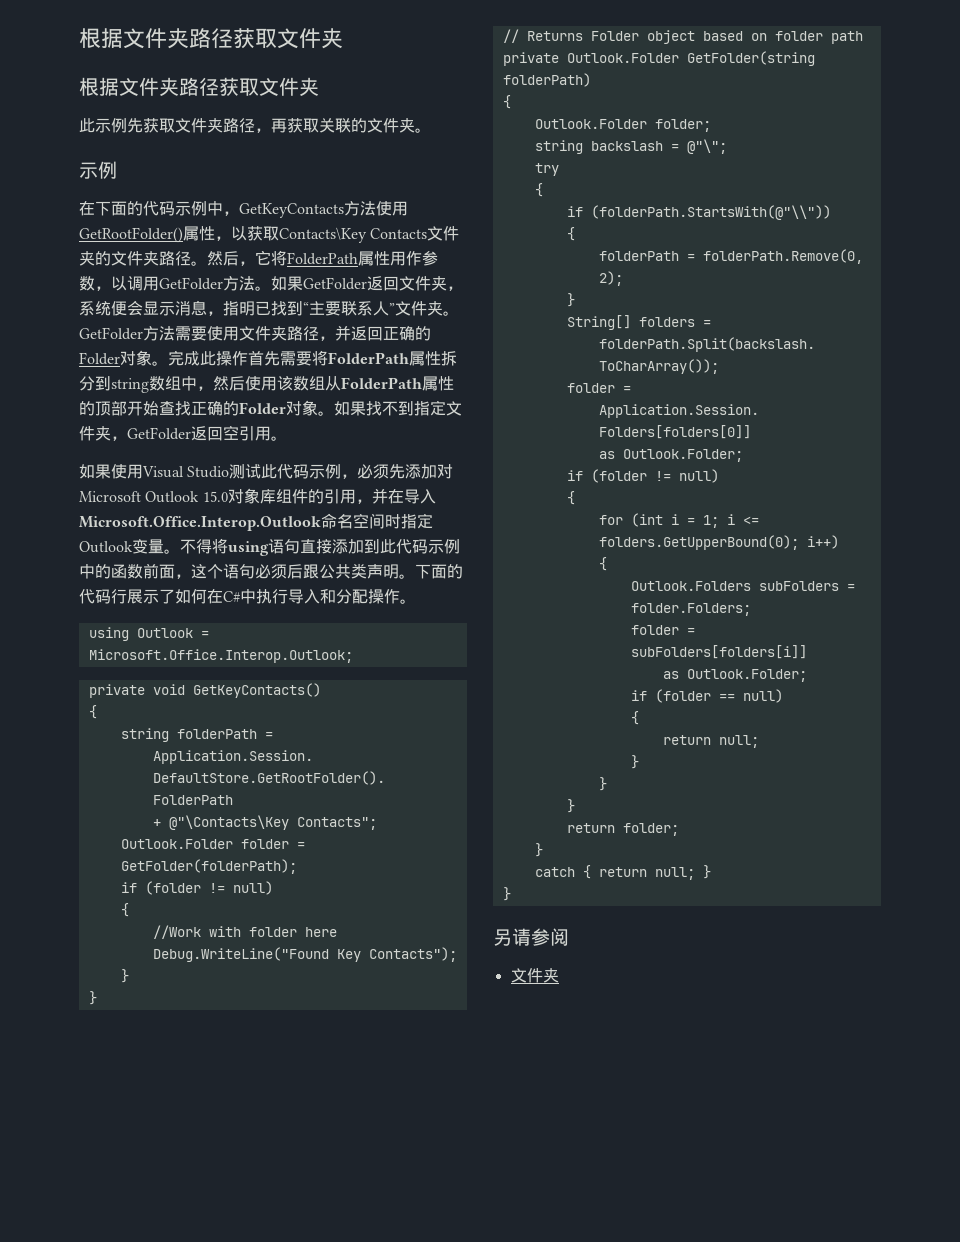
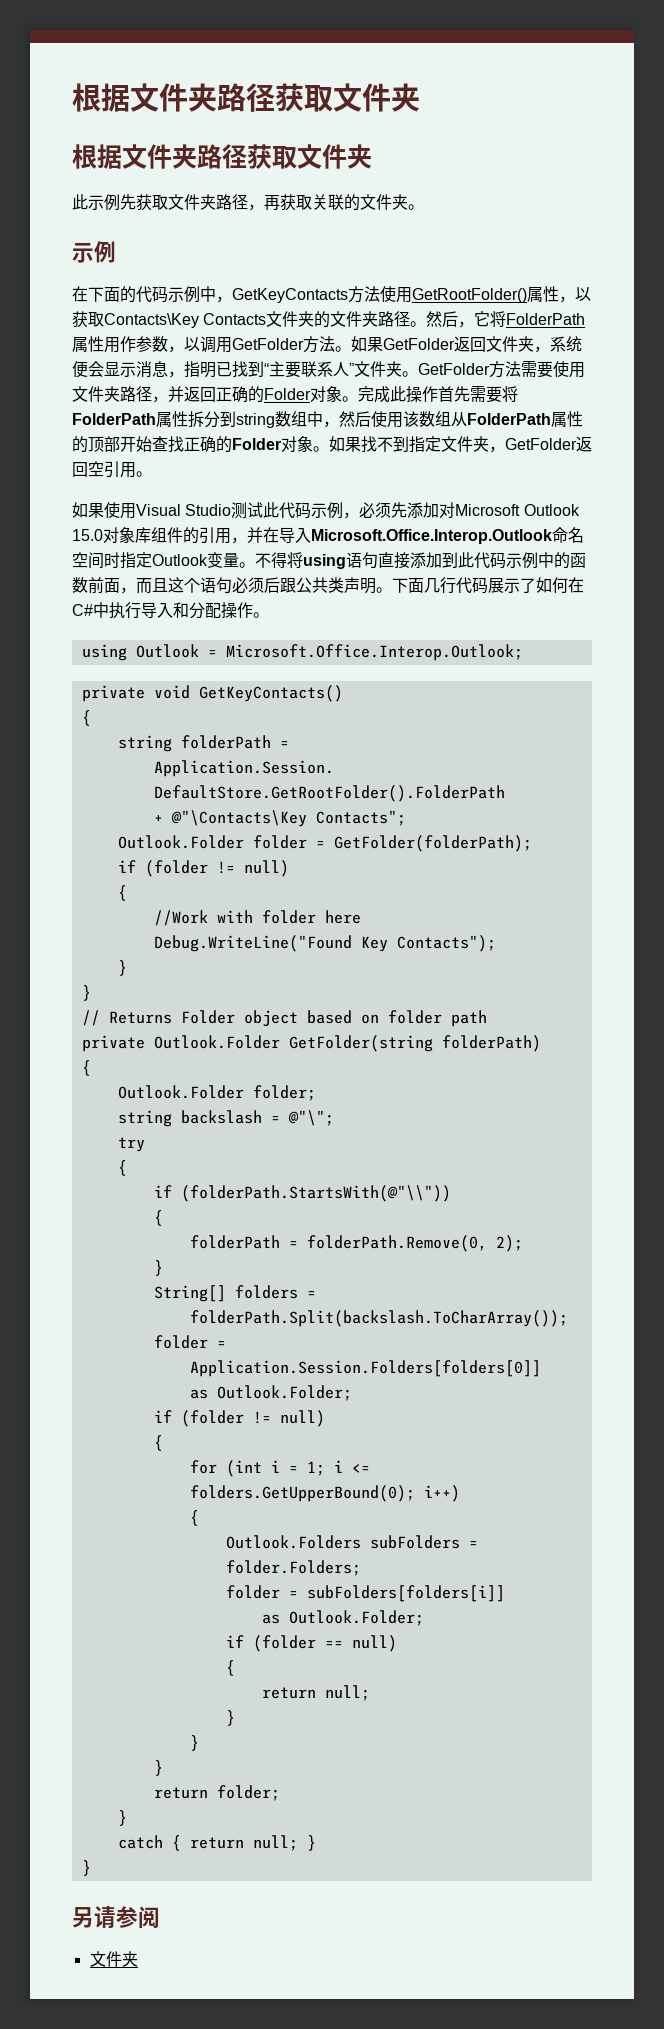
(191, 576) none -> [136,578,168,594] 而且
[447,564,463,579] [79,589,127,604] 的代码行 -> [424,577,488,594] 几行代码

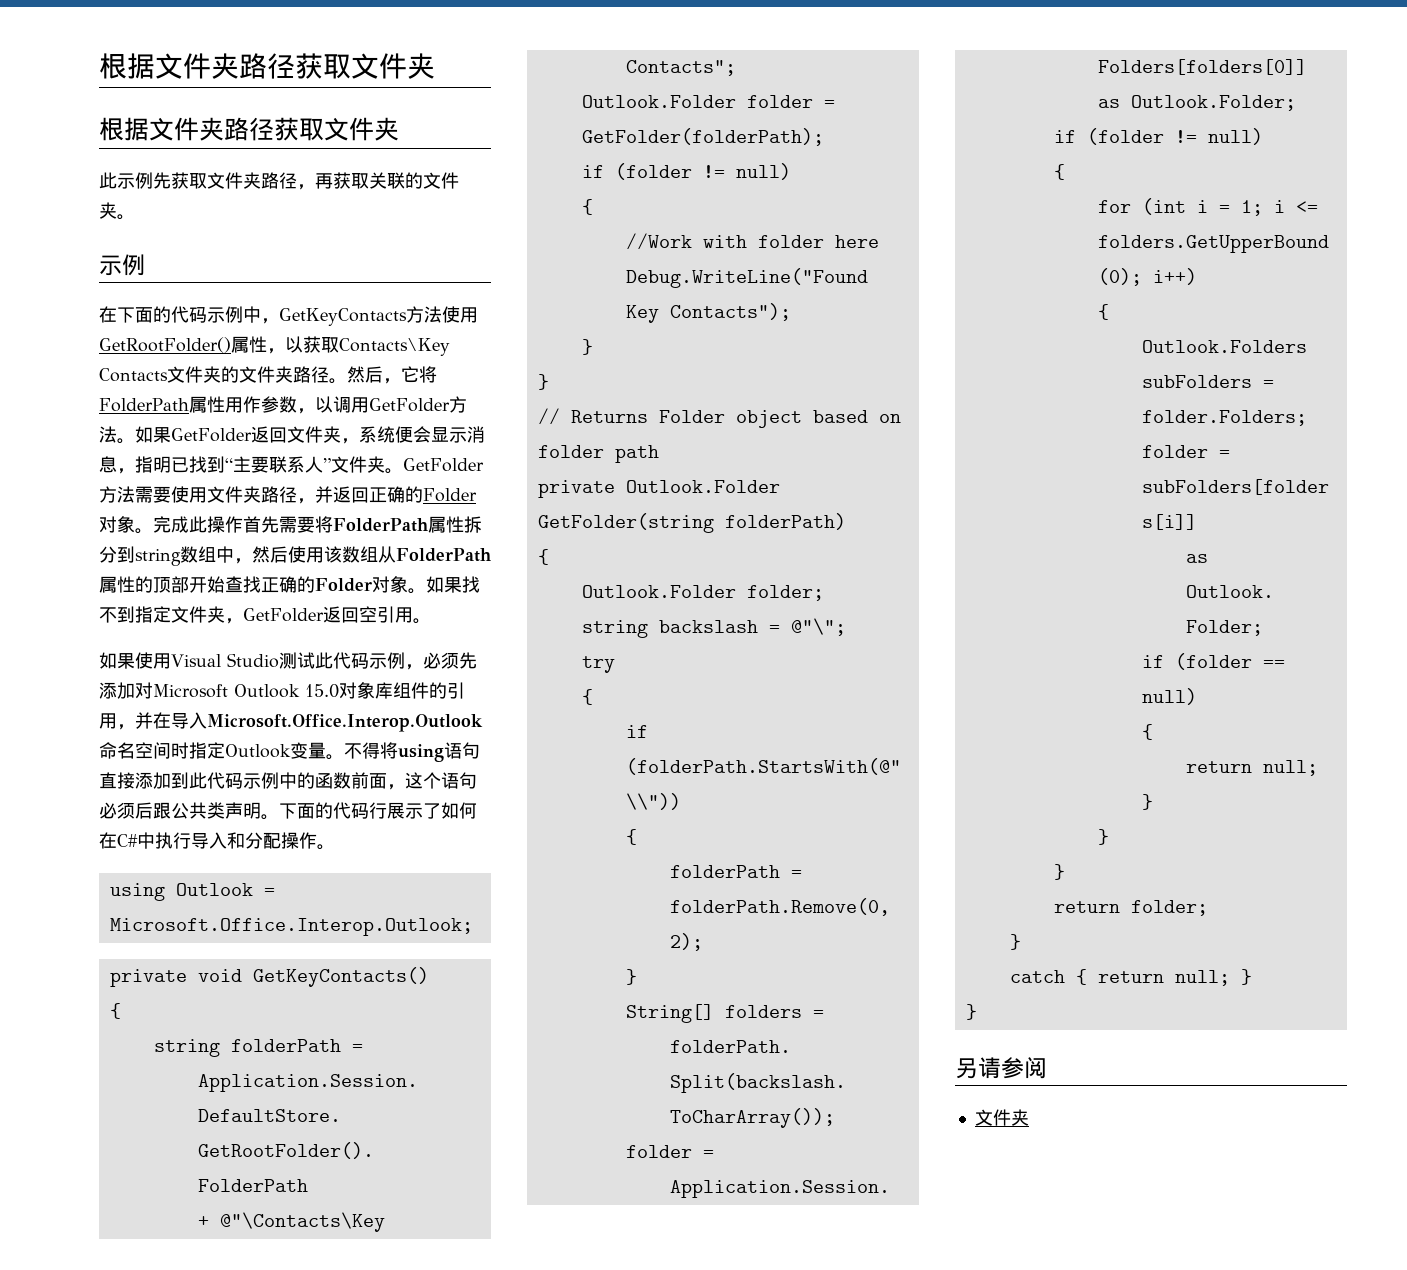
[136,578,168,594] 而且 -> (405, 787) none
[424,577,488,594] 几行代码 -> [315,802,387,819] 的代码行

